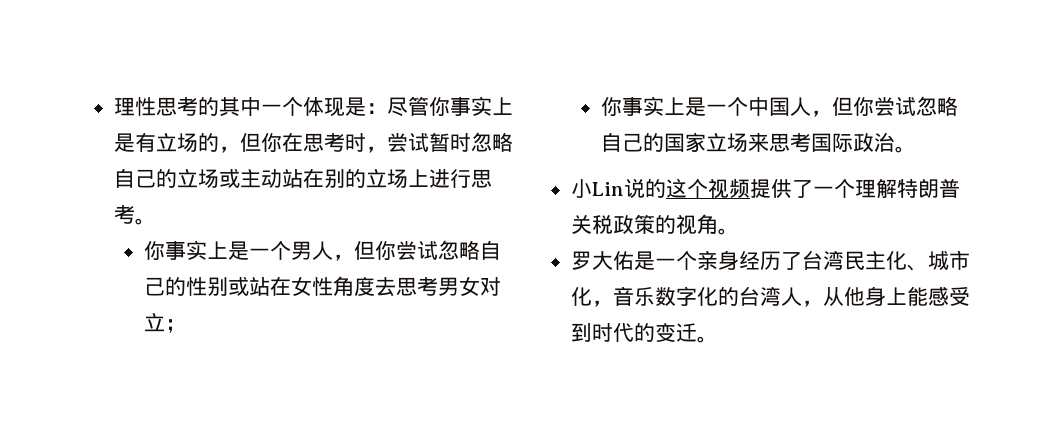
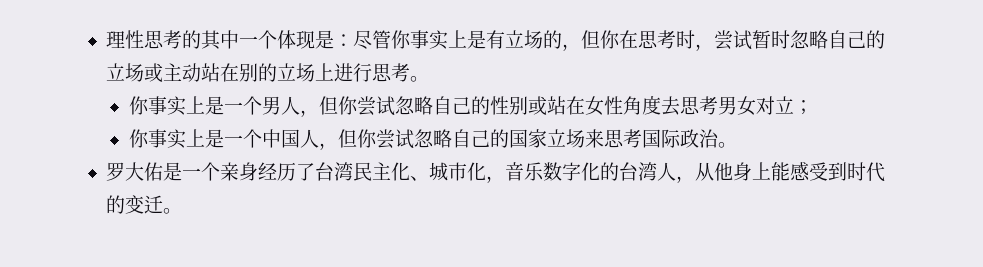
[570,178,960,199] [570,214,739,235] // 小Lin说的这个视频提供了一个理解特朗普关税政策的视角。 -> (737, 145) none

